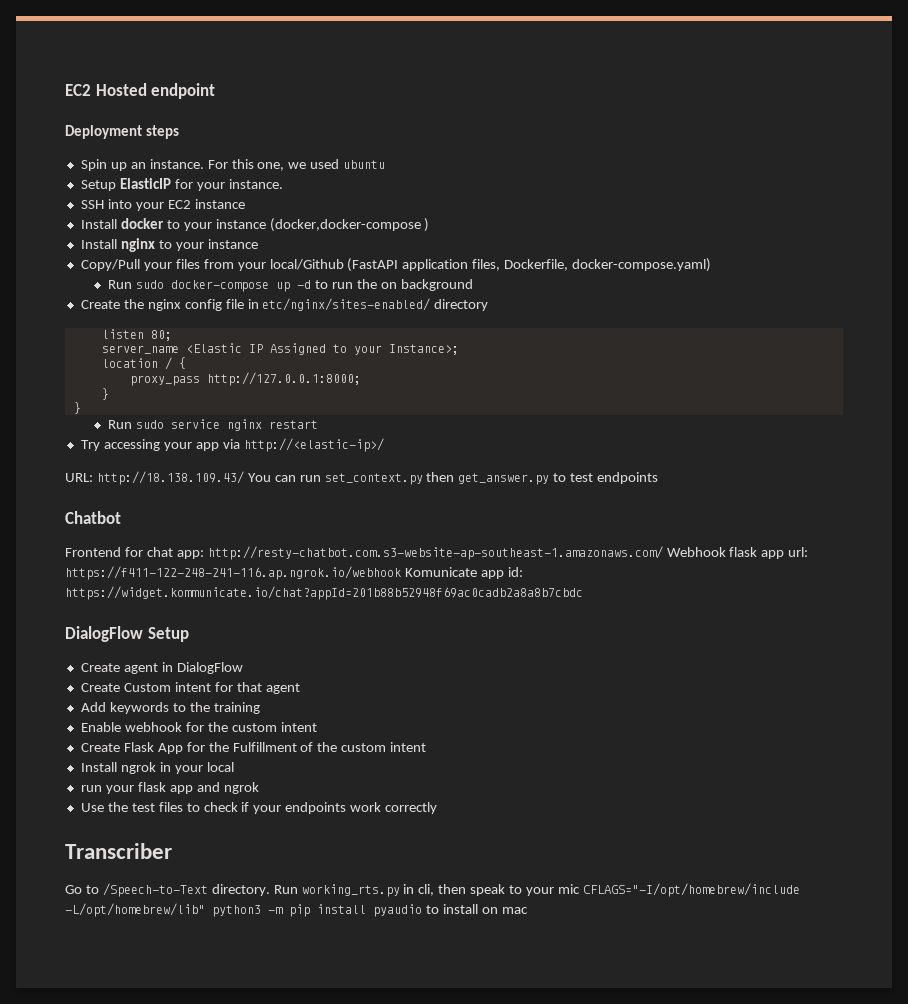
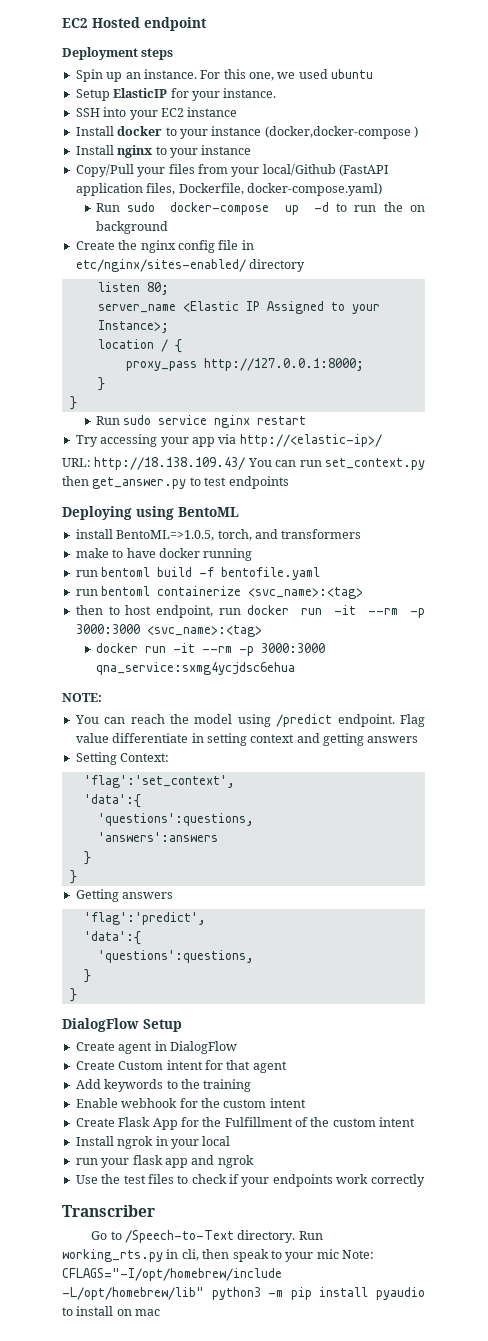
[65,511,121,524] [65,546,809,560] [65,566,523,580] [65,586,583,600] Chatbot // Frontend for chat app: http://resty-chatbot.com.s3-website-ap-southeast-1.amazonaws.com/ Webhook flask app url: https://f411-122-248-241-116.ap.ngrok.io/webhook Komunicate app id: https://widget.kommunicate.io/chat?appId=201b88b52948f69ac0cadb2a8a8b7cbdc -> [62,506,239,520] [75,529,362,541] [75,548,253,561] [75,567,321,580] [75,586,364,599] [75,605,425,618] [75,624,262,637] [95,643,325,656] [95,662,295,675] [62,693,102,702] [74,714,425,727] [75,733,419,746] [75,752,170,765] [83,775,235,788] [83,794,141,808] [97,813,254,826] [97,832,218,842] [83,851,91,865] [69,870,77,884] [75,889,174,902] [83,912,206,925] [83,931,141,945] [97,950,254,963] [83,969,91,983] [69,988,77,1002] Deploying using BentoML // install BentoML=>1.0.5, torch, and transformers // make to have docker running // run bentoml build -f bentofile.yaml // run bentoml containerize <svc_name>:<tag> // then to host endpoint, run docker run -it --rm -p 3000:3000 <svc_name>:<tag> // docker run -it --rm -p 3000:3000 qna_service:sxmg4ycjdsc6ehua // NOTE: // You can reach the model using /predict endpoint. Flag value differentiate in setting context and getting answers // Setting Context: // 'flag':'set_context', // 'data':{ // 'questions':questions, // 'answers':answers // } // } // Getting answers // 'flag':'predict', // 'data':{ // 'questions':questions, // } // }
(580, 889) none -> [342,1250,374,1259] Note:

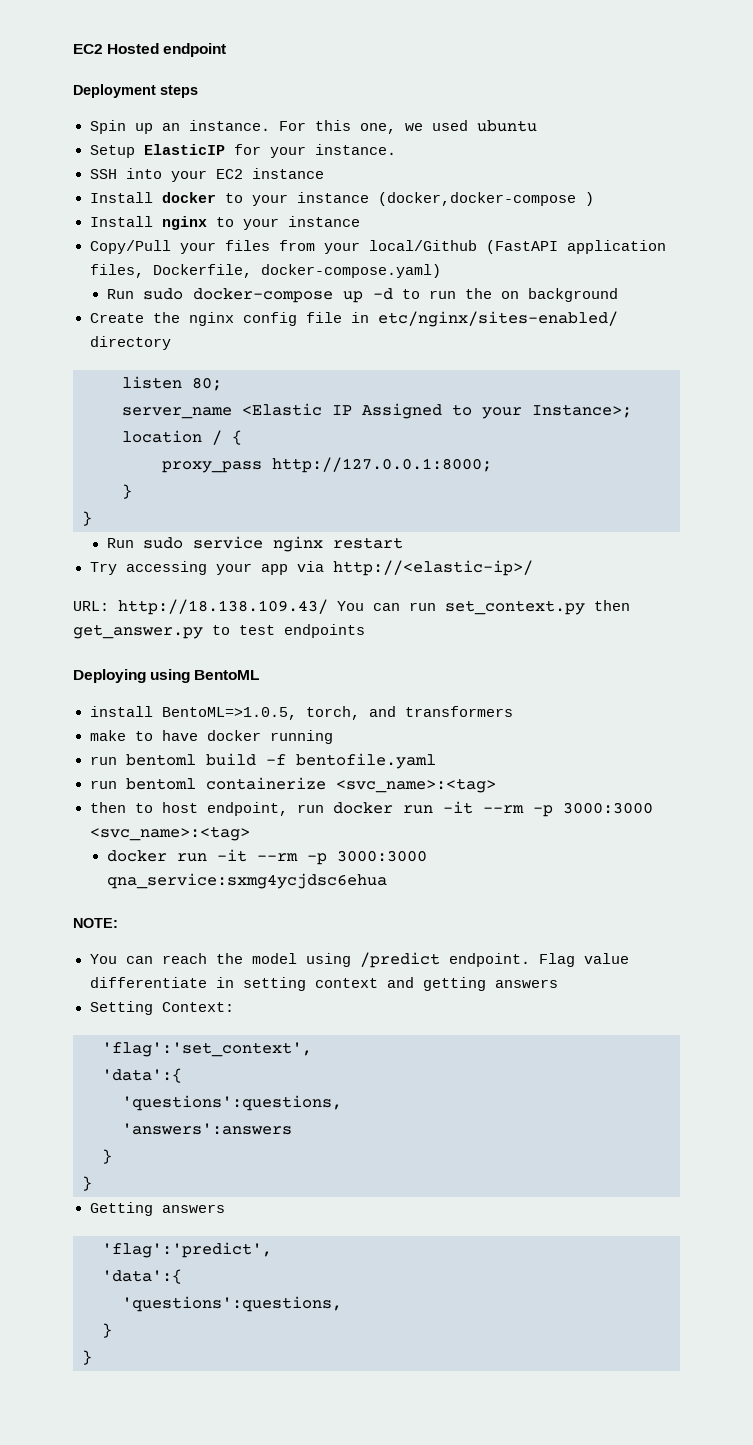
[62,1018,182,1032] [75,1041,237,1054] [75,1060,287,1073] [75,1079,252,1092] [75,1098,306,1108] [75,1117,416,1130] [75,1136,231,1149] [75,1155,254,1168] [75,1174,425,1187] [62,1205,155,1217] [91,1230,323,1243] [62,1249,374,1262] [62,1268,282,1281] [62,1287,425,1300] [62,1306,161,1316] // DialogFlow Setup // Create agent in DialogFlow // Create Custom intent for that agent // Add keywords to the training // Enable webhook for the custom intent // Create Flask App for the Fulfillment of the custom intent // Install ngrok in your local // run your flask app and ngrok // Use the test files to check if your endpoints work correctly // Transcriber // Go to /Speech-to-Text directory. Run working_rts.py in cli, then speak to your mic Note: CFLAGS="-I/opt/homebrew/include -L/opt/homebrew/lib" python3 -m pip install pyaudio to install on mac -> (92, 1357) none

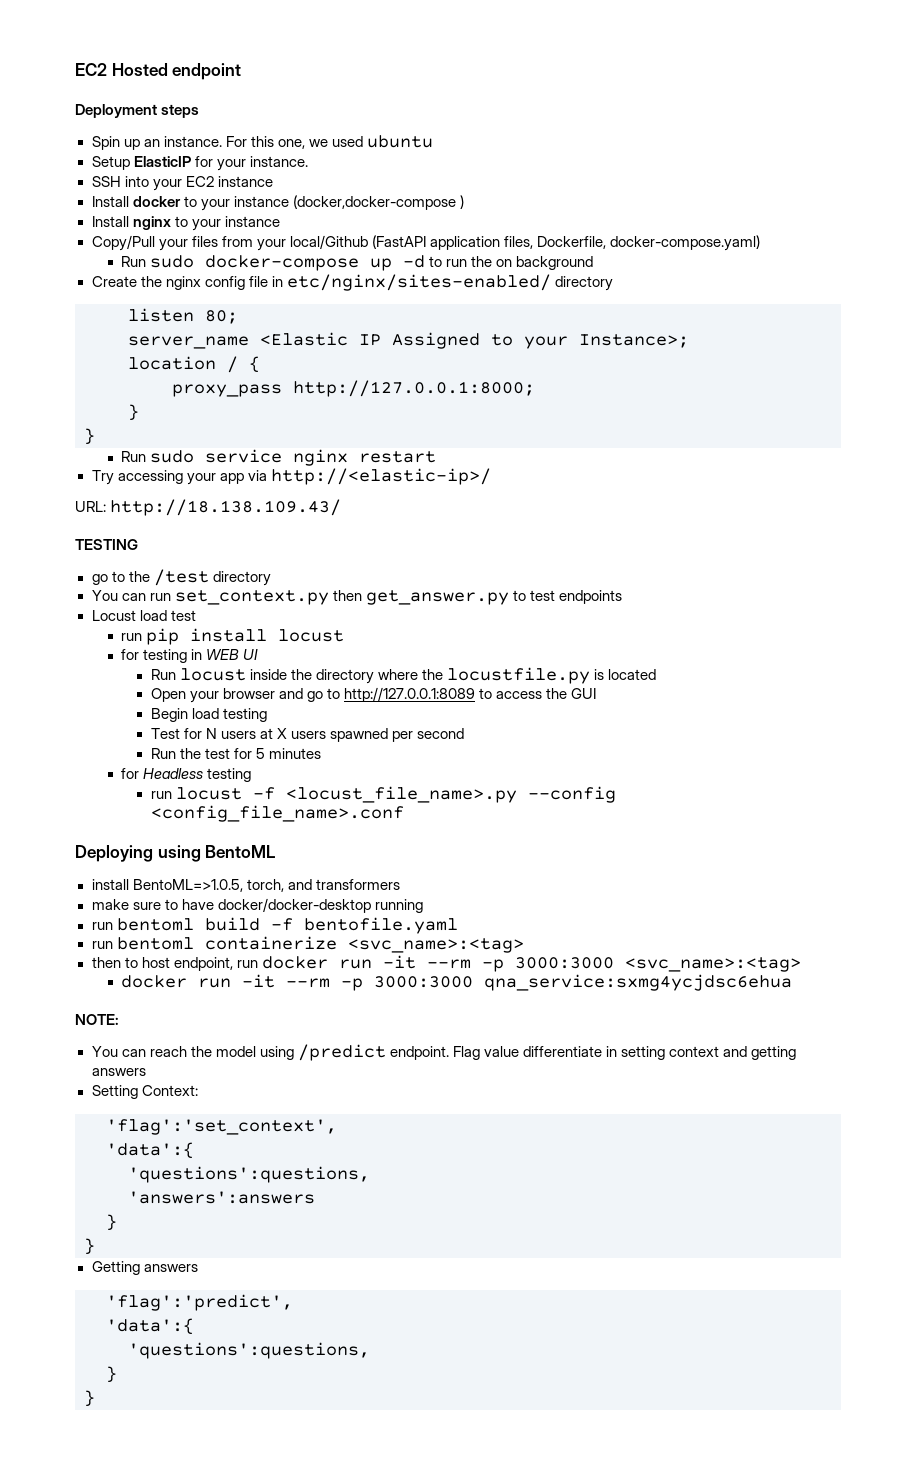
(328, 607) none -> [75,539,138,550] [91,569,271,586] // TESTING // go to the /test directory //
(365, 631) none -> [91,610,196,621] [121,628,345,645] [121,649,259,663] [150,667,657,684] [150,687,597,703] [150,708,267,722] [150,728,465,742] [150,748,321,759] [121,768,252,782] [150,786,616,803] [150,805,404,822] // Locust load test // run pip install locust // for testing in WEB UI // Run locust inside the directory where the locustfile.py is located // Open your browser and go to http://127.0.0.1:8089 to access the GUI // Begin load testing // Test for N users at X users spawned per second // Run the test for 5 minutes // for Headless testing // run locust -f <locust_file_name>.py --config <config_file_name>.conf
(126, 735) none -> [132,902,161,910] sure
[206,730,261,741] docker -> [217,898,371,913] docker/docker-desktop

